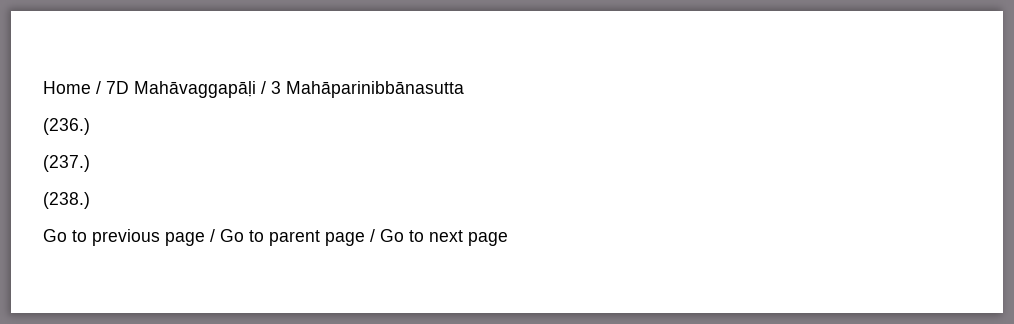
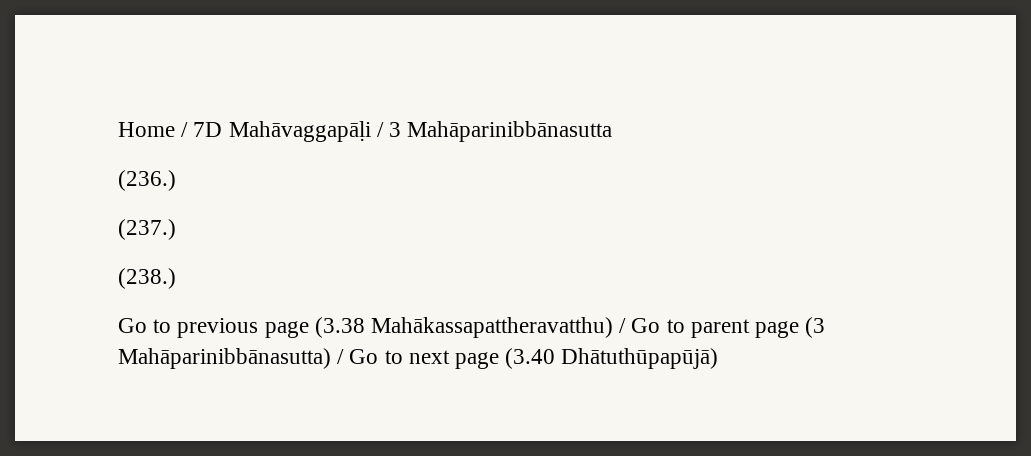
(205, 239) none -> [314,317,614,338] (3.38 Mahākassapattheravatthu)
(365, 239) none -> [805,317,826,338] [118,348,331,369] (3 Mahāparinibbānasutta)
(508, 239) none -> [505,348,719,369] (3.40 Dhātuthūpapūjā)

